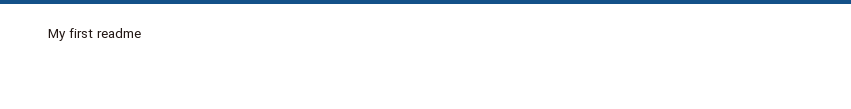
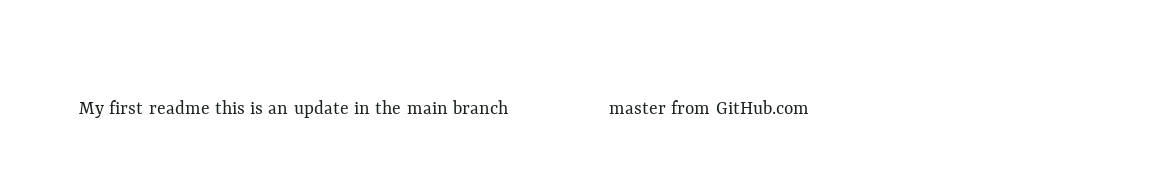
(141, 33) none -> [214,100,809,118] this is an update in the main branch master from GitHub.com

